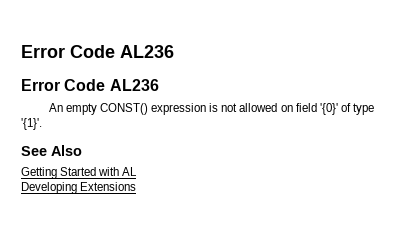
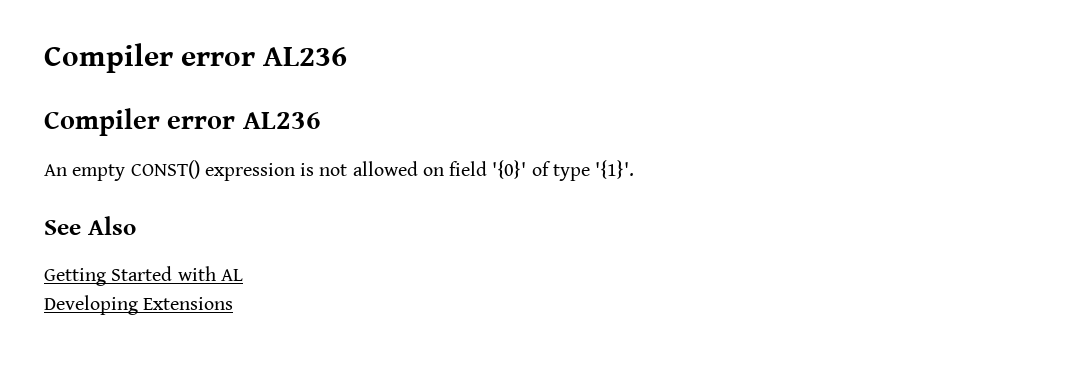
[21,45,174,58] [21,79,106,91] Error Code AL236 // Error Code -> [44,43,348,73] [44,108,236,136] Compiler error AL236 // Compiler error

